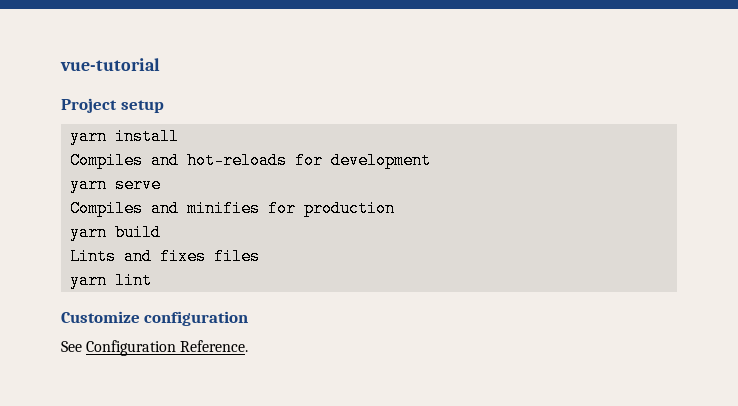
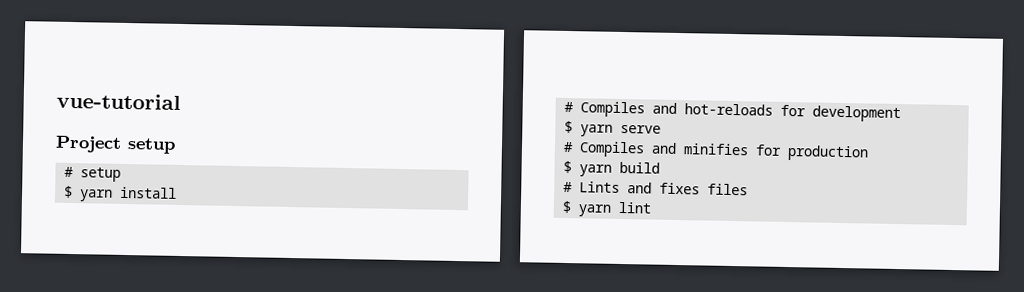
(164, 106) none -> [63,166,121,182] [62,185,73,199] # setup // $
(180, 136) none -> [563,101,574,113] #
(432, 160) none -> [563,120,573,134] $
(162, 184) none -> [562,141,574,153] #
(396, 208) none -> [562,160,572,174] $
(162, 232) none -> [562,181,573,193] #
(261, 256) none -> [561,200,572,214] $
[61,311,249,326] [61,340,249,356] // Customize configuration // See Configuration Reference. -> (651, 207) none

